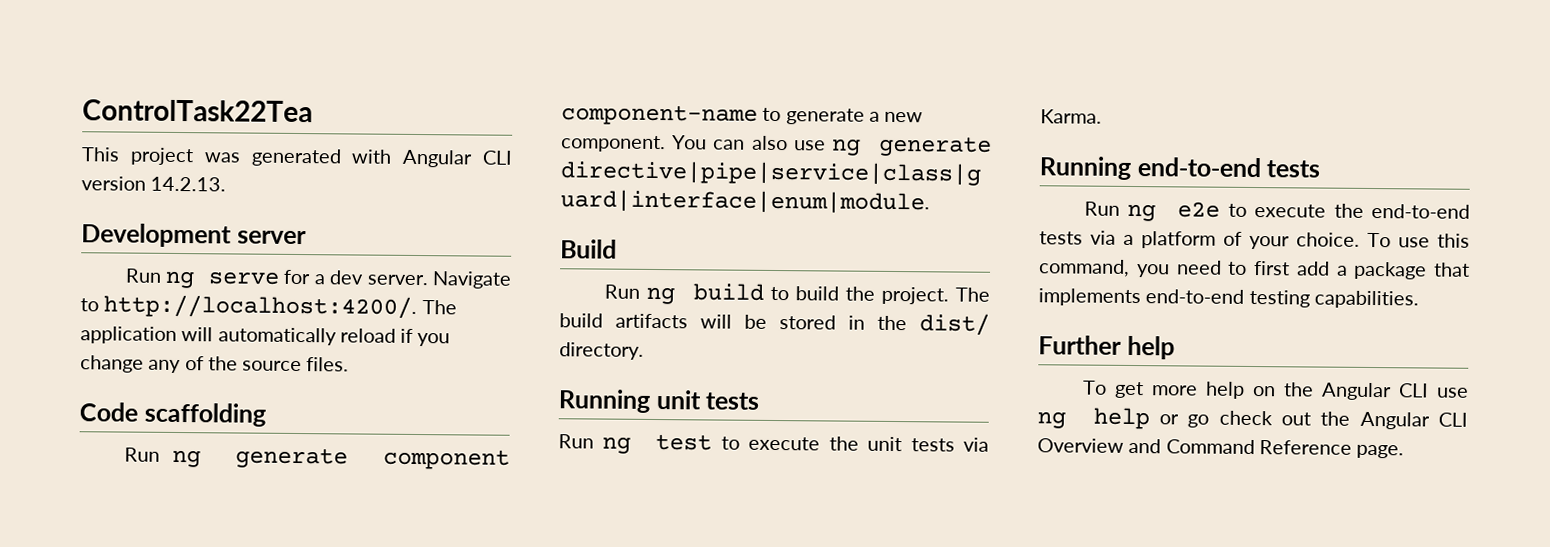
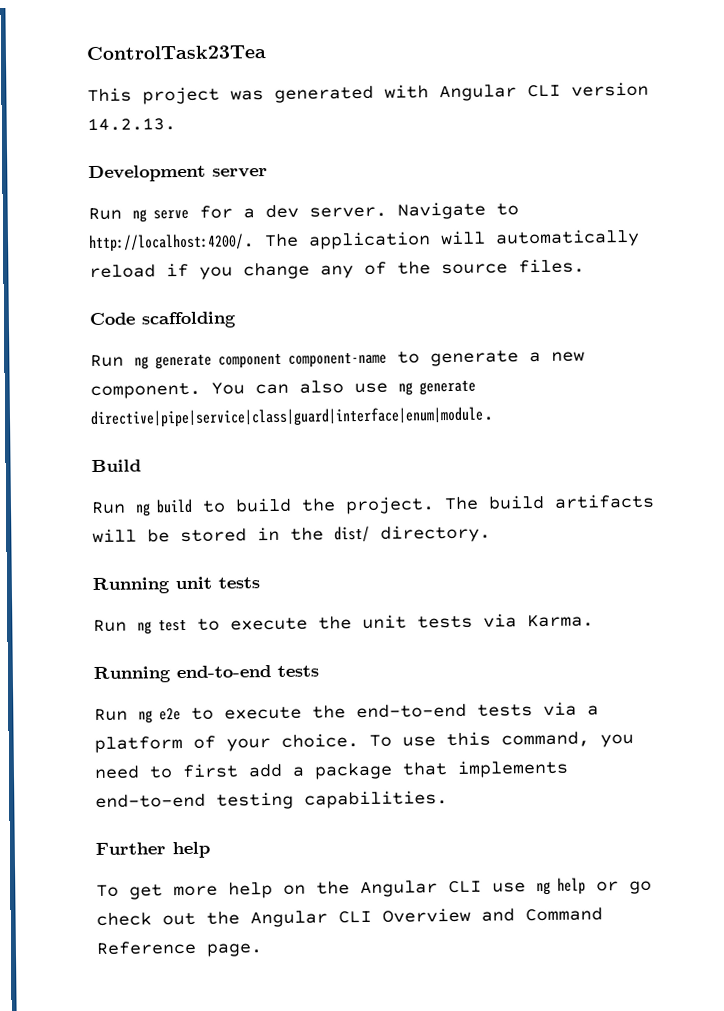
[82,99,313,123] ControlTask22Tea -> [86,45,266,61] ControlTask23Tea

